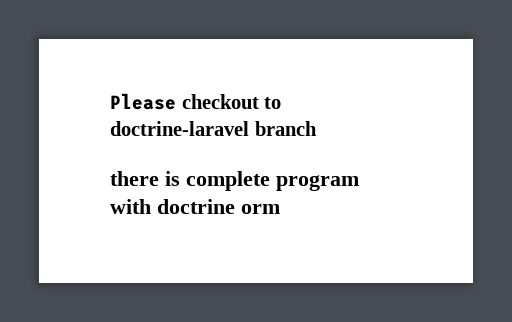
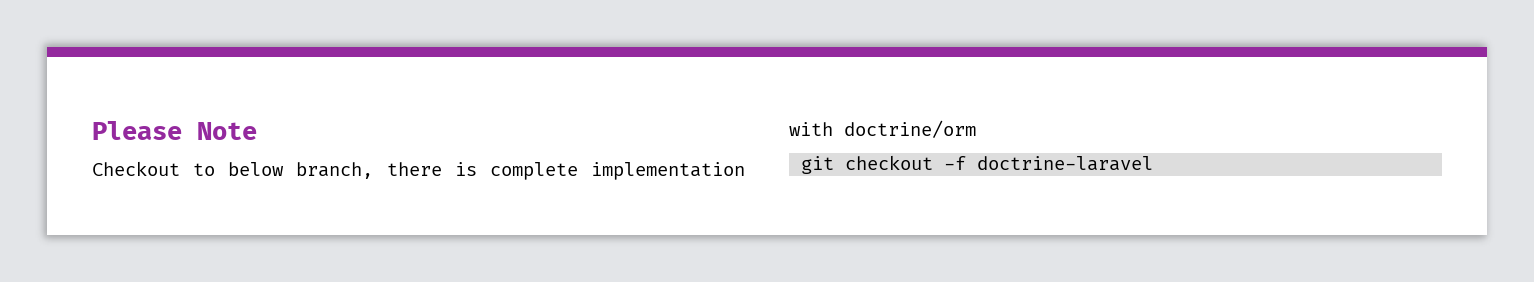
[181,94,282,109] [110,121,317,136] [110,171,359,191] [110,199,280,214] checkout to doctrine-laravel branch // there is complete program with doctrine orm -> [197,122,257,140] [92,161,746,180] [789,120,976,138] [801,155,1153,174] Note // Checkout to below branch, there is complete implementation with doctrine/orm // git checkout -f doctrine-laravel

